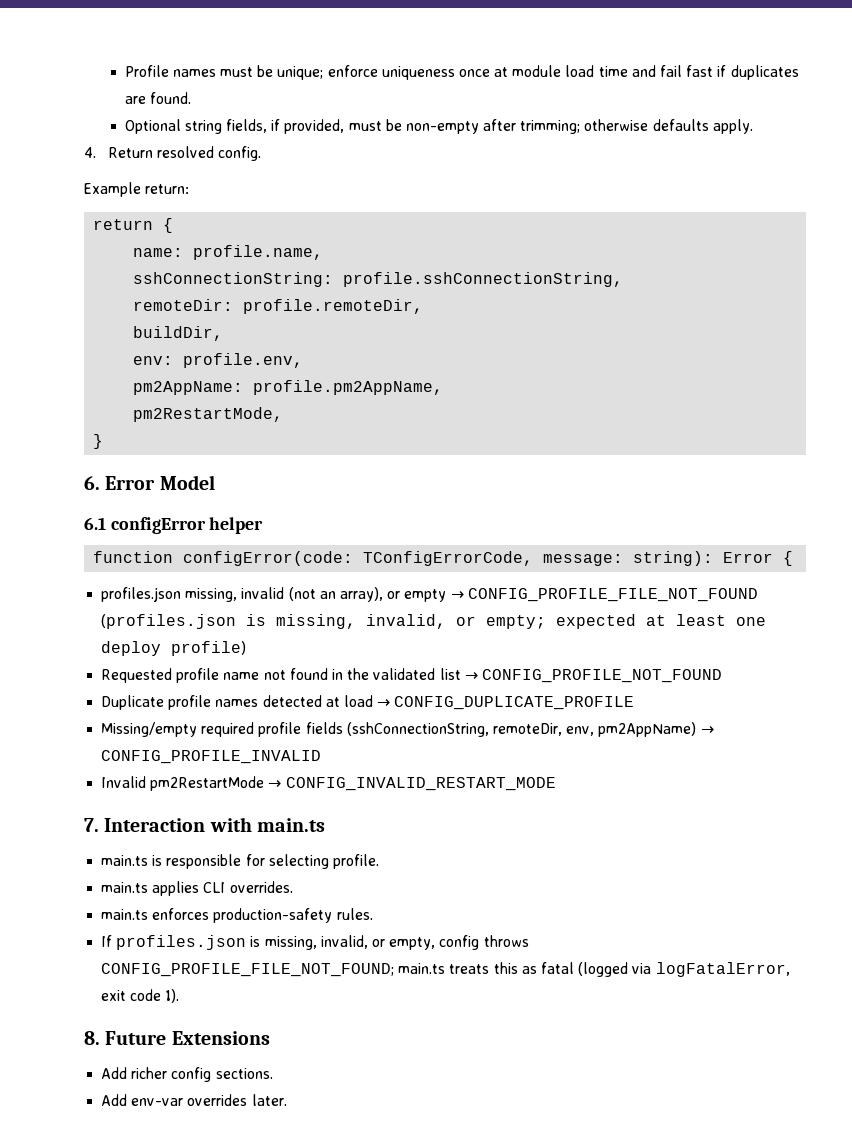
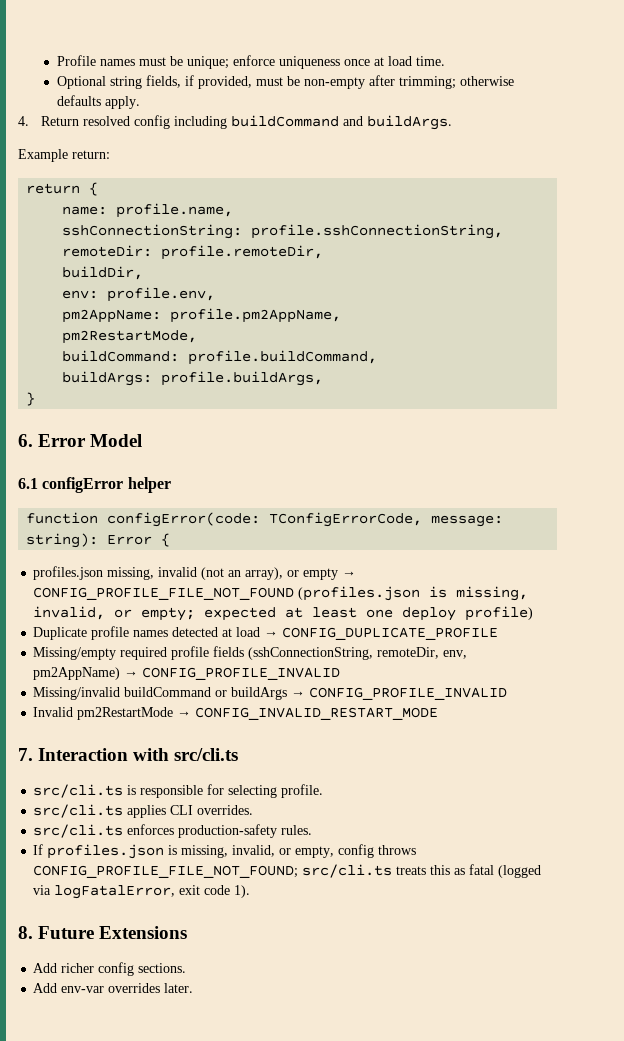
[512,65,799,80] [124,92,191,104] module load time and fail fast if duplicates are found. -> [387,56,445,66] load time.
[217,146,261,161] config. -> [134,115,453,130] config including buildCommand and buildArgs.
(284, 414) none -> [62,350,378,365] [62,371,324,386] // buildCommand: profile.buildCommand, // buildArgs: profile.buildArgs,
[101,668,722,683] // Requested profile name not found in the validated list → CONFIG_PROFILE_NOT_FOUND -> (534, 613) none
(322, 757) none -> [33,687,508,700] // Missing/invalid buildCommand or buildArgs → CONFIG_PROFILE_INVALID
[256,818,325,832] [101,855,149,866] main.ts // main.ts -> [174,748,239,761] [33,784,124,798] src/cli.ts // src/cli.ts
[101,882,149,893] main.ts -> [33,804,124,818] src/cli.ts
[101,909,149,920] main.ts -> [33,824,124,838] src/cli.ts
[398,963,446,974] main.ts -> [302,864,393,878] src/cli.ts

